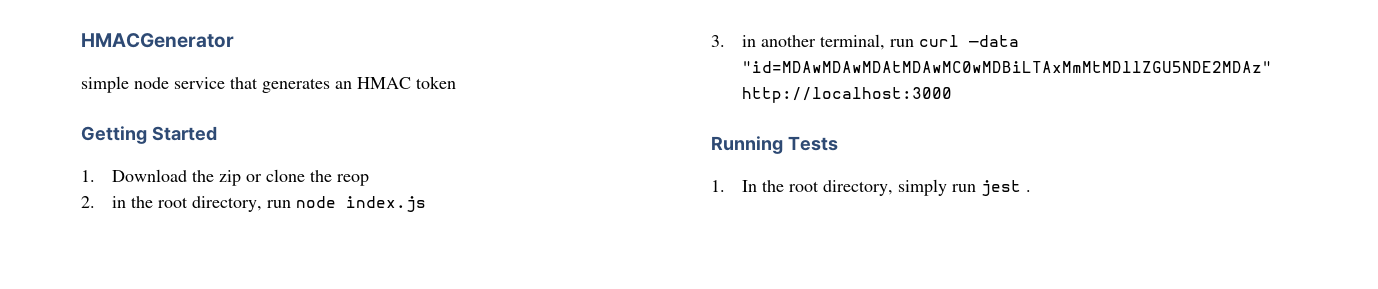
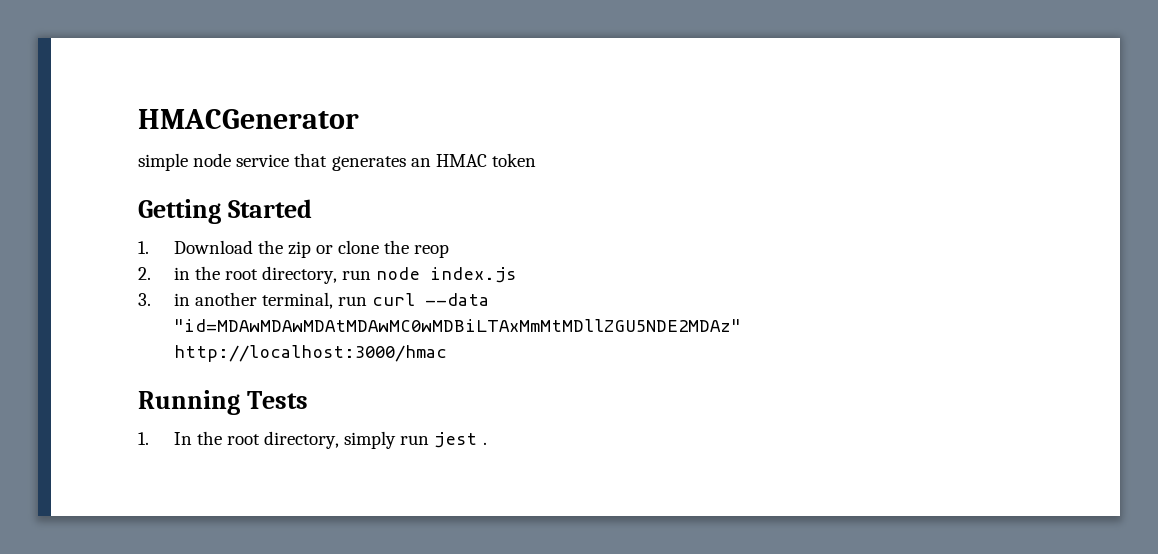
[968,35,1019,47] [741,61,1272,73] [741,87,952,103] —data "id=MDAwMDAwMDAtMDAwMC0wMDBiLTAxMmMtMDllZGU5NDE2MDAz" http://localhost:3000 -> [425,293,490,306] [173,319,741,332] [173,345,447,362] --data "id=MDAwMDAwMDAtMDAwMC0wMDBiLTAxMmMtMDllZGU5NDE2MDAz" http://localhost:3000/hmac

